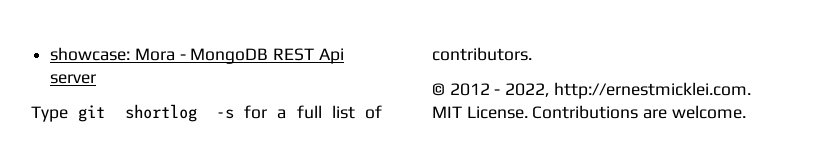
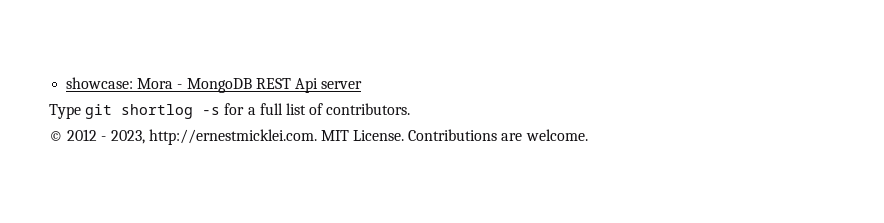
[505,83,550,97] 2022, -> [110,130,145,144] 2023,

